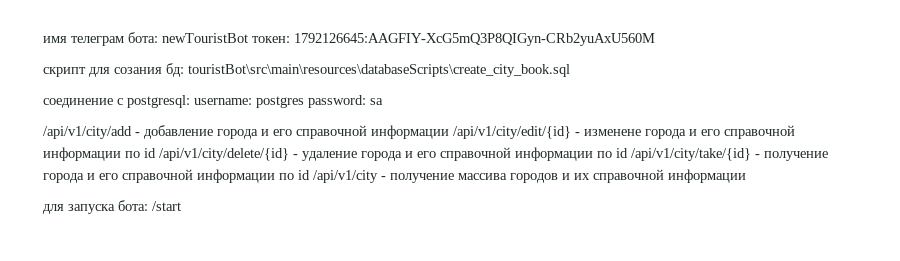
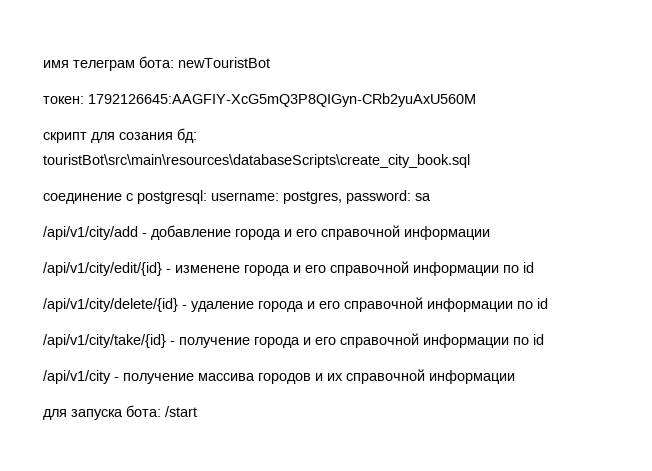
(248, 38) none -> (270, 62) //
[256,96,304,108] postgres -> [283,191,342,204] postgres,
(449, 132) none -> (490, 233) //
(156, 153) none -> (534, 267) //
(628, 153) none -> (548, 303) //
(310, 175) none -> (544, 339) //

